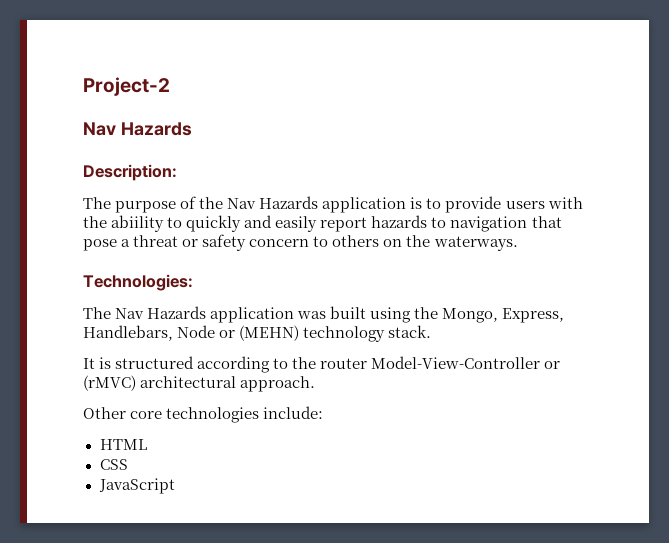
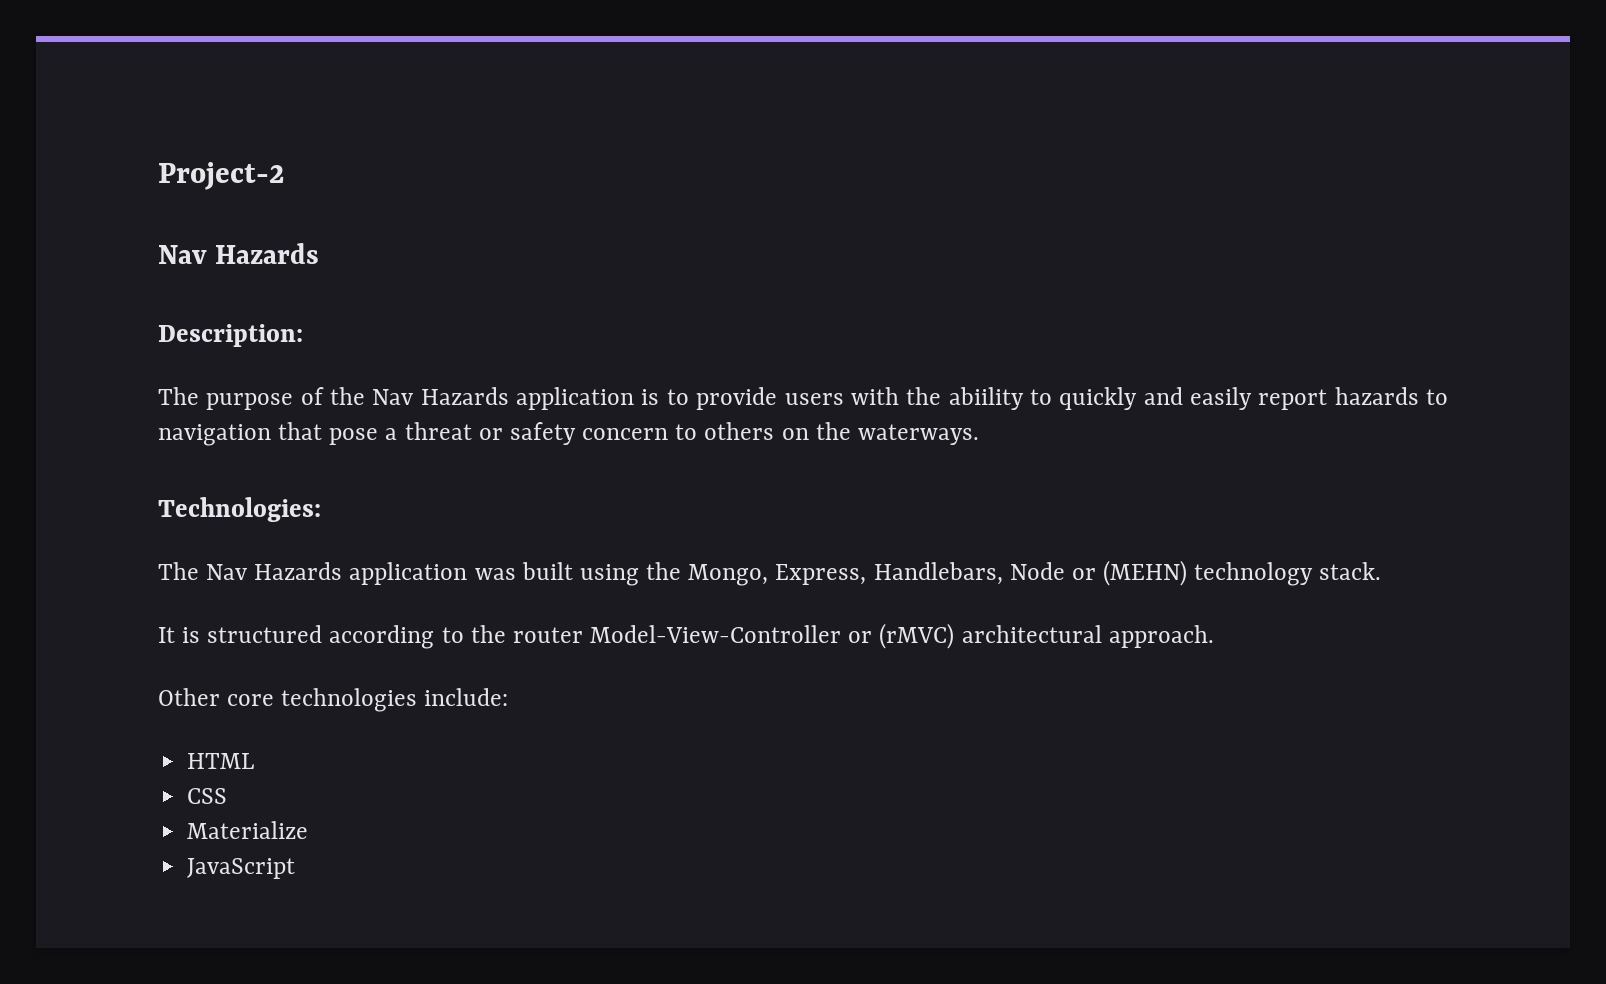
(128, 464) none -> [187,821,309,839] // Materialize

